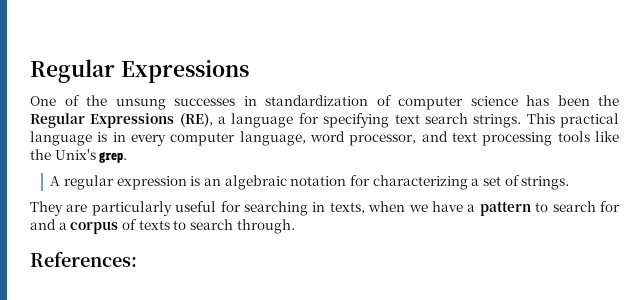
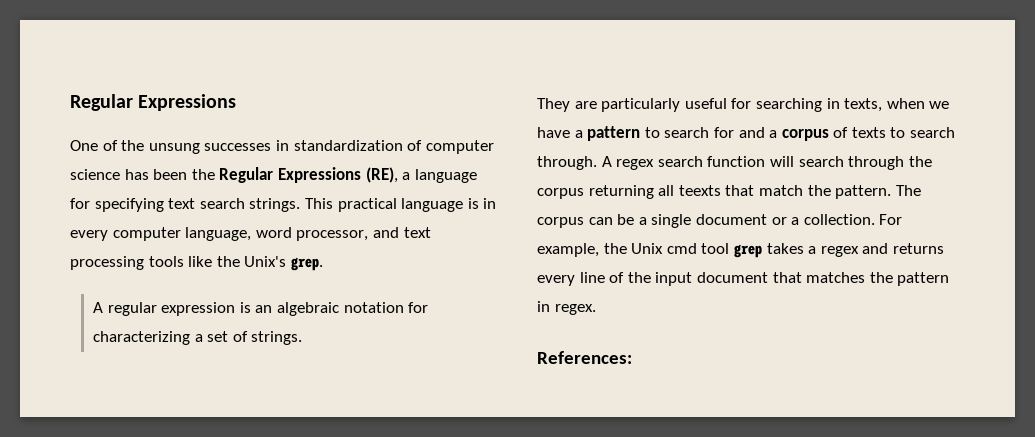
(295, 226) none -> [601,156,932,170] [537,185,921,199] [537,214,903,228] [537,243,944,258] [537,272,950,286] [537,301,596,315] A regex search function will search through the corpus returning all teexts that match the pattern. The corpus can be a single document or a collection. For example, the Unix cmd tool grep takes a regex and returns every line of the input document that matches the pattern in regex.

